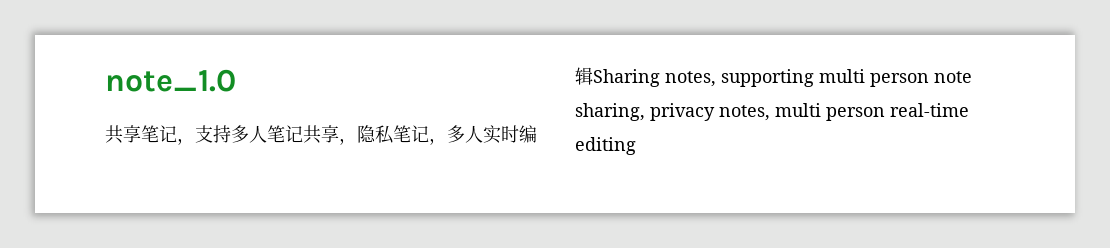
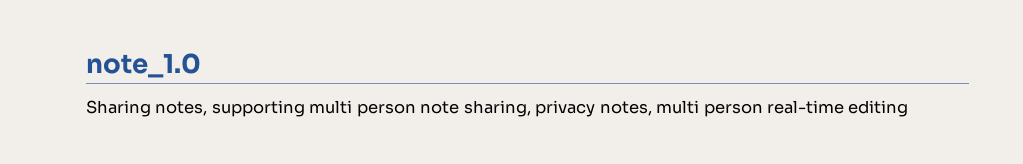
[105,125,537,145] [575,67,593,85] 共享笔记，支持多人笔记共享，隐私笔记，多人实时编辑 -> (201, 65) none

